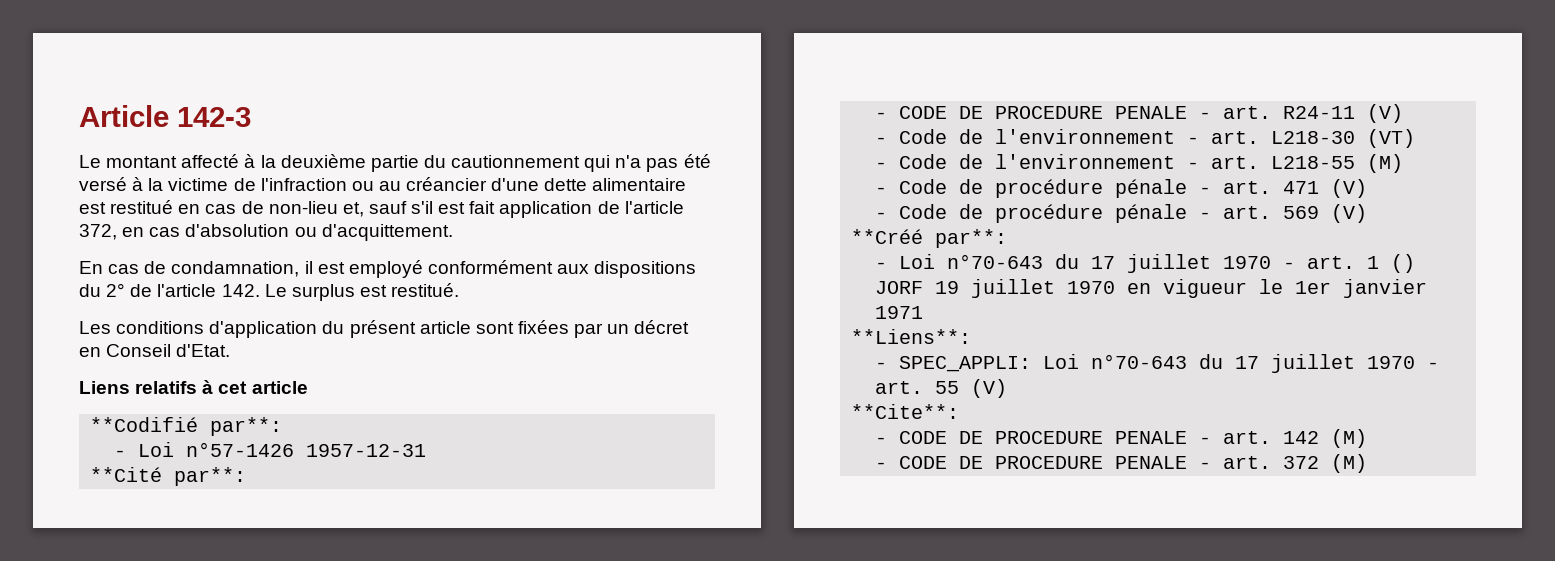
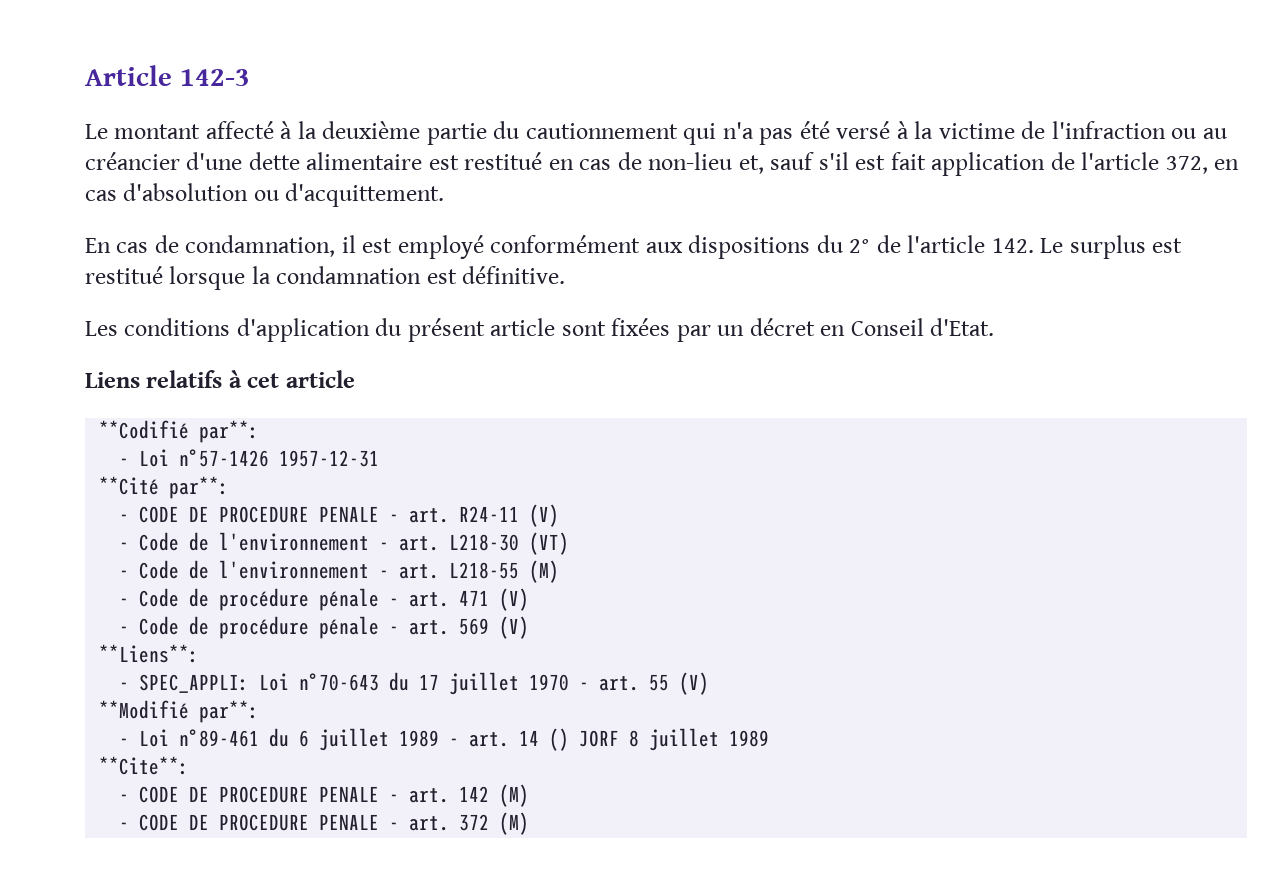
[391,283,460,297] restitué. -> [85,266,566,290] restitué lorsque la condamnation est définitive.
[851,229,1008,248] [875,254,1416,273] [875,279,1428,298] [875,306,924,319] // **Créé par**: // - Loi n°70-643 du 17 juillet 1970 - art. 1 () JORF 19 juillet 1970 en vigueur le 1er janvier 1971 -> (530, 627) none
(1008, 388) none -> [99,700,260,723] [119,728,770,751] // **Modifié par**: // - Loi n°89-461 du 6 juillet 1989 - art. 14 () JORF 8 juillet 1989

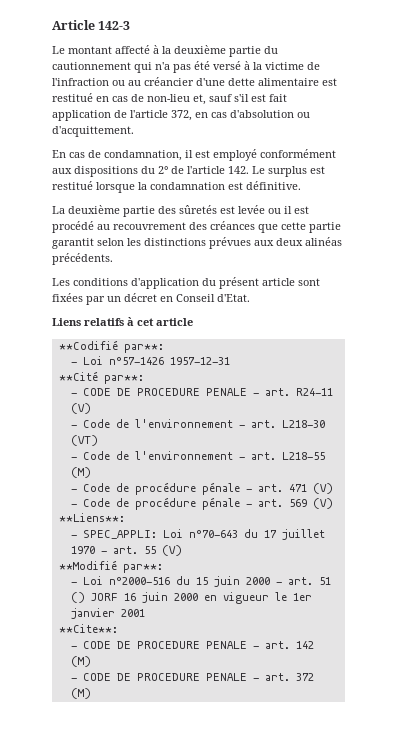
(566, 275) none -> [52,205,309,217] [52,221,341,233] [52,237,342,249] [52,253,113,265] // La deuxième partie des sûretés est levée ou il est procédé au recouvrement des créances que cette partie garantit selon les distinctions prévues aux deux alinéas précédents.
[179,728,540,751] n°89-461 du 6 juillet 1989 - art. 14 -> [108,576,331,587] n°2000-516 du 15 juin 2000 - art. 51
[629,728,770,751] 8 juillet 1989 -> [123,592,312,604] [70,608,145,619] 16 juin 2000 en vigueur le 1er janvier 2001

